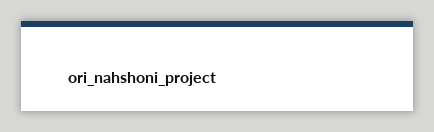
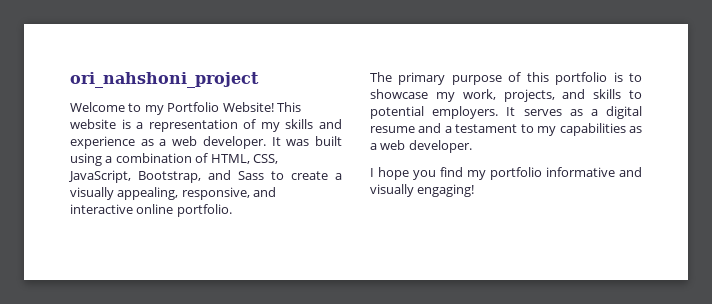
(216, 79) none -> [70,102,301,115] [70,119,343,132] [70,136,342,149] [70,153,278,166] [68,170,342,183] [70,187,277,200] [70,204,232,217] [370,72,642,85] [370,89,642,102] [370,106,642,119] [370,123,642,136] [370,140,472,153] [370,167,642,180] [370,184,475,197] // Welcome to my Portfolio Website! This website is a representation of my skills and experience as a web developer. It was built using a combination of HTML, CSS, JavaScript, Bootstrap, and Sass to create a visually appealing, responsive, and interactive online portfolio. // The primary purpose of this portfolio is to showcase my work, projects, and skills to potential employers. It serves as a digital resume and a testament to my capabilities as a web developer. // I hope you find my portfolio informative and visually engaging!

